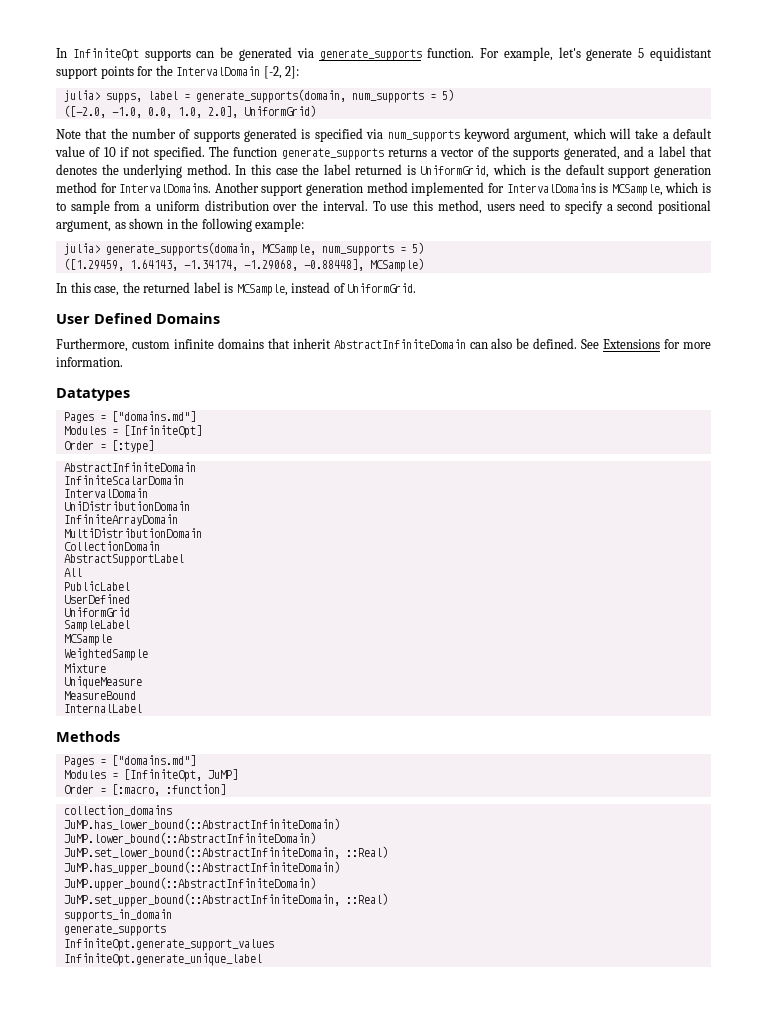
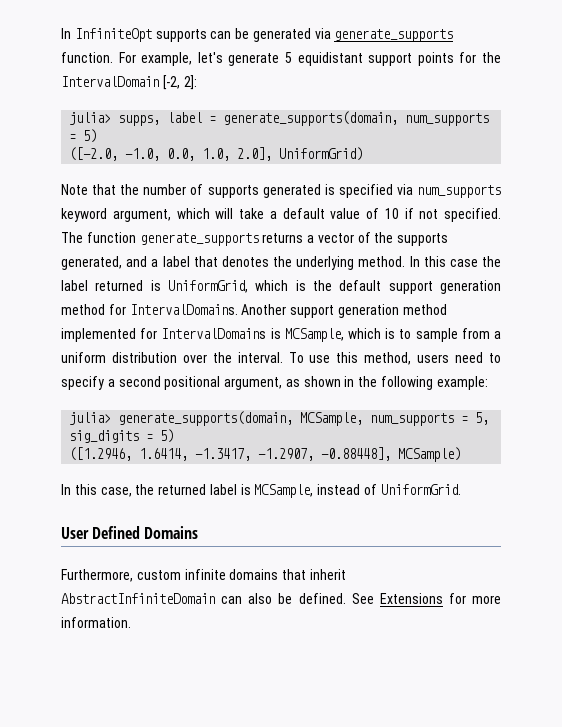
[411,242,424,254] [63,258,298,271] 5) // ([1.29459, 1.64143, -1.34174, -1.29068, -> [475,412,490,425] [69,429,175,443] [69,447,315,461] 5, sig_digits = 5) // ([1.2946, 1.6414, -1.3417, -1.2907,
[56,388,130,401] [63,411,196,423] [63,425,202,438] [63,440,154,453] [63,462,196,472] [63,475,184,485] [63,488,148,498] [63,501,190,511] [63,514,178,526] [63,528,202,538] [63,541,160,551] [63,554,184,566] [63,568,82,577] [63,581,130,591] [63,594,130,604] [63,607,130,617] [63,620,130,632] [63,634,112,646] [63,648,148,661] [63,663,106,673] [63,676,142,689] [63,691,136,700] [63,704,142,713] [56,731,120,742] [63,755,196,767] [63,769,238,782] [63,784,226,796] [63,805,172,816] [63,818,340,830] [63,832,316,844] [63,846,388,859] [63,861,340,875] [63,877,316,891] [63,893,388,907] [63,909,172,922] [63,924,166,936] [63,938,274,951] [63,953,262,966] // Datatypes // Pages = ["domains.md"] // Modules = [InfiniteOpt] // Order = [:type] // AbstractInfiniteDomain // InfiniteScalarDomain // IntervalDomain // UniDistributionDomain // InfiniteArrayDomain // MultiDistributionDomain // CollectionDomain // AbstractSupportLabel // All // PublicLabel // UserDefined // UniformGrid // SampleLabel // MCSample // WeightedSample // Mixture // UniqueMeasure // MeasureBound // InternalLabel // Methods // Pages = ["domains.md"] // Modules = [InfiniteOpt, JuMP] // Order = [:macro, :function] // collection_domains // JuMP.has_lower_bound(::AbstractInfiniteDomain) // JuMP.lower_bound(::AbstractInfiniteDomain) // JuMP.set_lower_bound(::AbstractInfiniteDomain, ::Real) // JuMP.has_upper_bound(::AbstractInfiniteDomain) // JuMP.upper_bound(::AbstractInfiniteDomain) // JuMP.set_upper_bound(::AbstractInfiniteDomain, ::Real) // supports_in_domain // generate_supports // InfiniteOpt.generate_support_values // InfiniteOpt.generate_unique_label -> (131, 622) none

